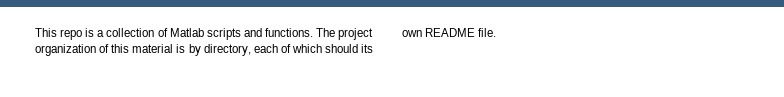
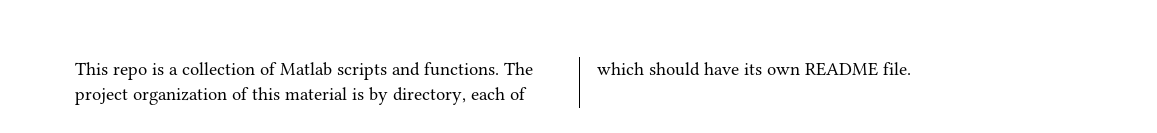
(359, 48) none -> [704,62,739,75] have

